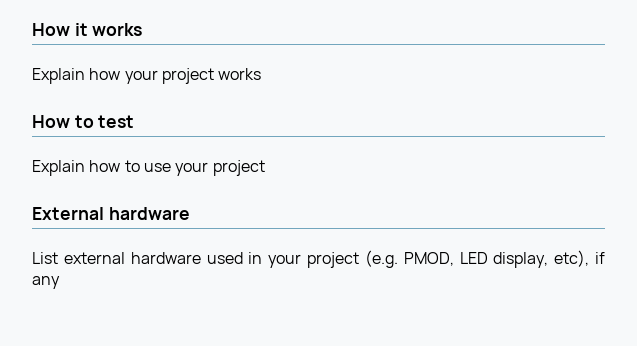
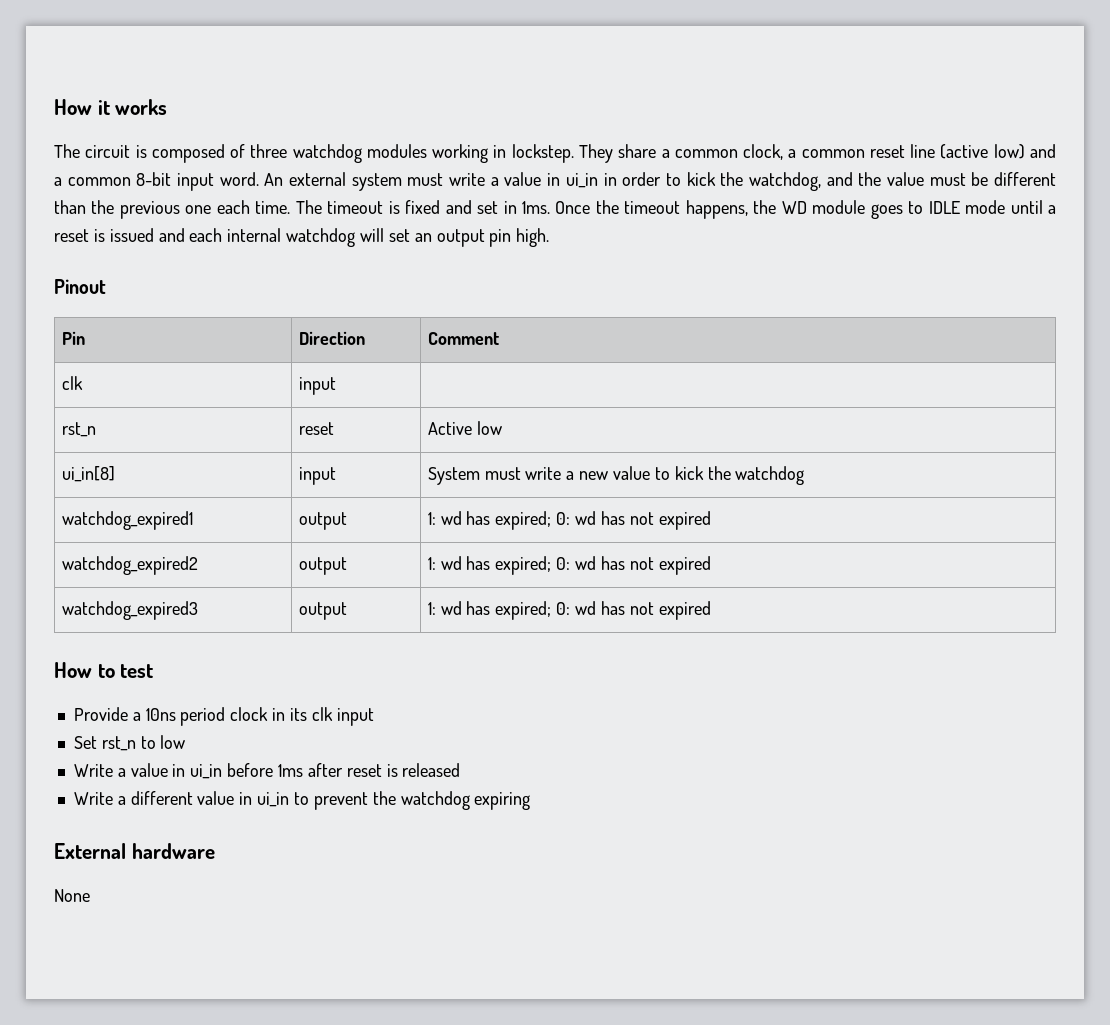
[32,68,262,84] [32,115,135,128] [32,160,265,176] [32,207,190,220] [32,250,605,268] [32,276,60,289] Explain how your project works // How to test // Explain how to use your project // External hardware // List external hardware used in your project (e.g. PMOD, LED display, etc), if any -> [54,144,1056,163] [54,172,1056,191] [54,200,1056,219] [54,228,550,247] [54,279,106,294] [61,331,85,345] [298,331,365,345] [427,332,499,345] [61,376,83,390] [298,377,336,395] [61,422,96,437] [298,422,334,435] [427,421,502,435] [61,466,115,482] [298,467,336,485] [427,466,805,485] [61,511,193,530] [298,512,347,530] [427,511,711,530] [61,556,198,575] [298,557,347,575] [427,556,711,575] [61,601,198,620] [298,602,347,620] [427,601,711,620] [54,662,154,678] [73,707,374,726] [73,735,186,751] [73,763,461,779] [73,791,531,810] [54,843,215,859] [54,889,90,902] The circuit is composed of three watchdog modules working in lockstep. They share a common clock, a common reset line (active low) and a common 8-bit input word. An external system must write a value in ui_in in order to kick the watchdog, and the value must be different than the previous one each time. The timeout is fixed and set in 1ms. Once the timeout happens, the WD module goes to IDLE mode until a reset is issued and each internal watchdog will set an output pin high. // Pinout // Pin | Direction | Comment // clk | input | // rst_n | reset | Active low // ui_in[8] | input | System must write a new value to kick the watchdog // watchdog_expired1 | output | 1: wd has expired; 0: wd has not expired // watchdog_expired2 | output | 1: wd has expired; 0: wd has not expired // watchdog_expired3 | output | 1: wd has expired; 0: wd has not expired // How to test // Provide a 10ns period clock in its clk input // Set rst_n to low // Write a value in ui_in before 1ms after reset is released // Write a different value in ui_in to prevent the watchdog expiring // External hardware // None

